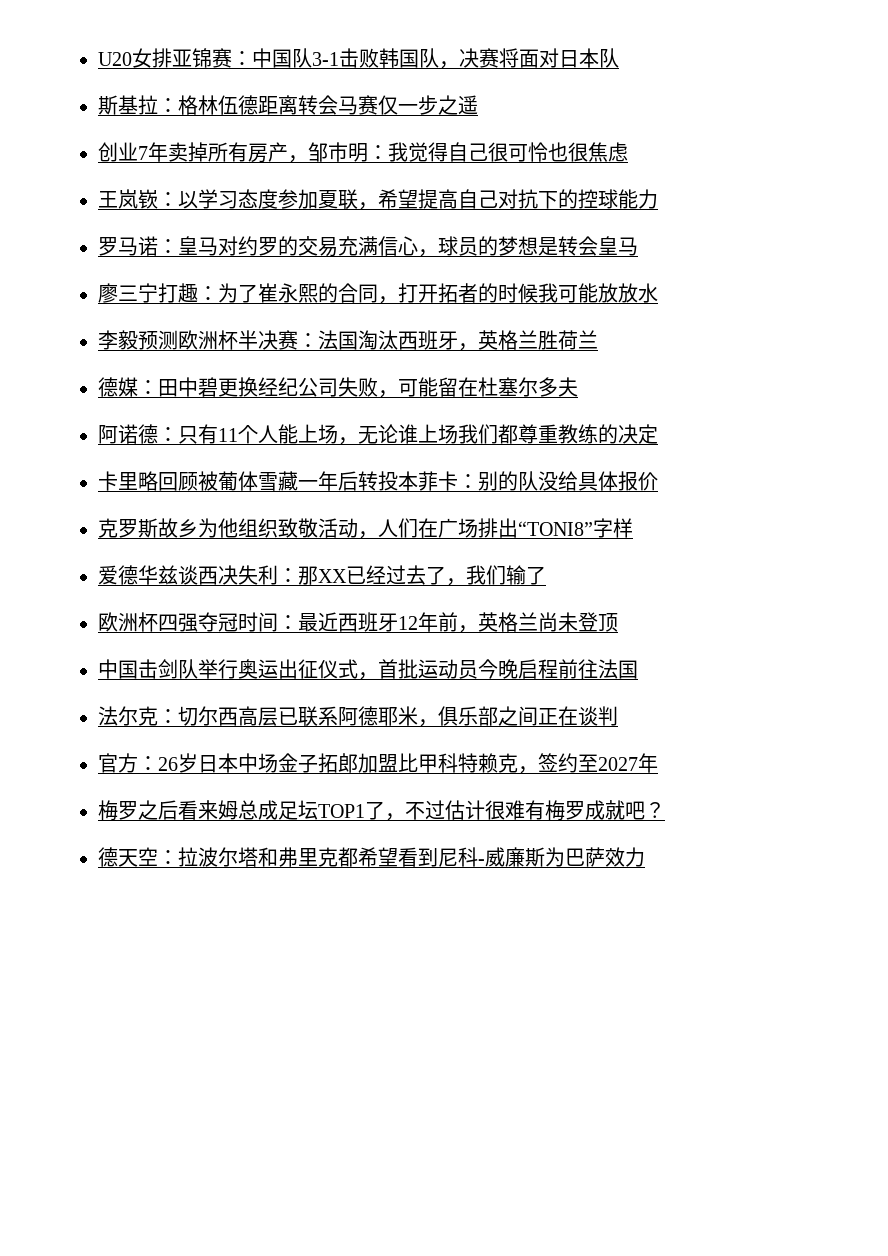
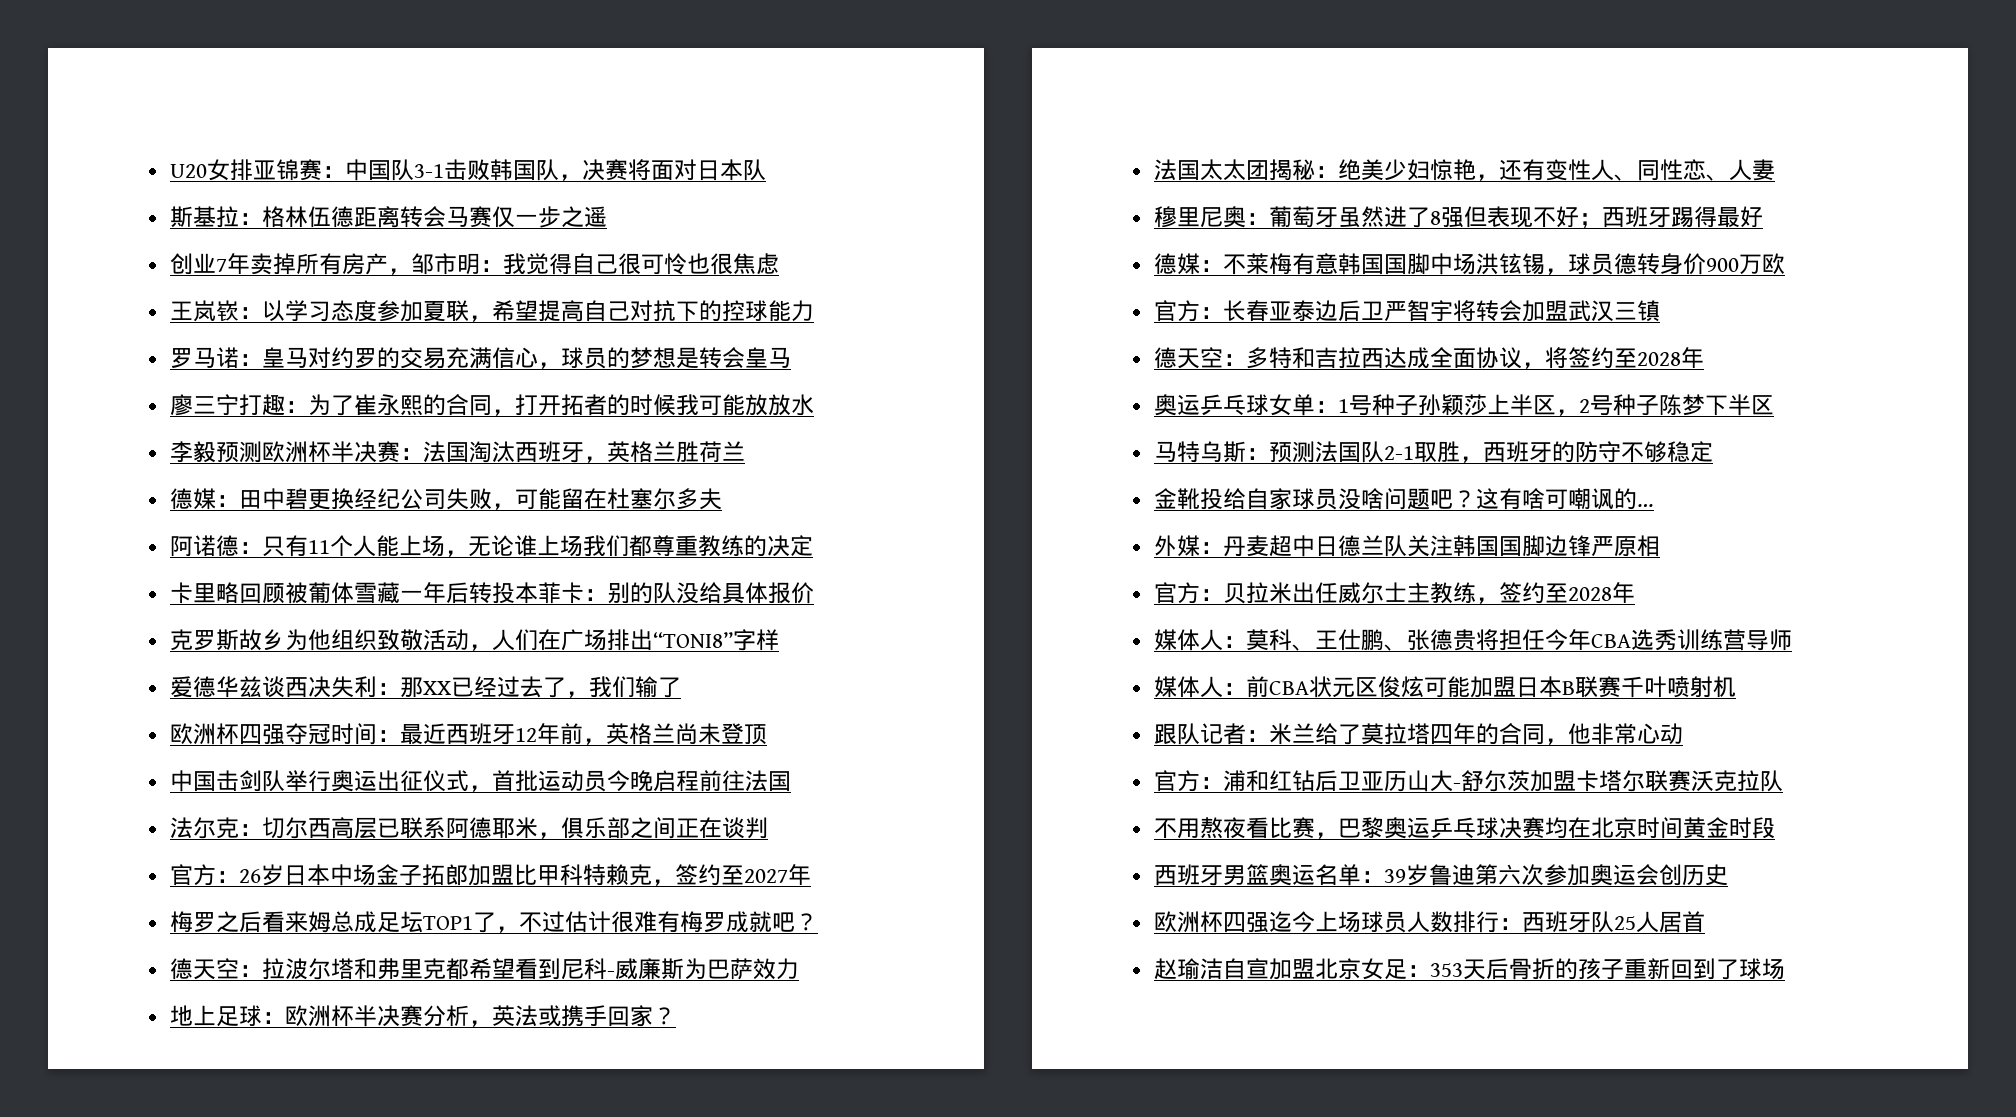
(645, 857) none -> [169,1005,676,1027] [1153,159,1775,181] [1153,206,1763,228] [1153,253,1785,275] [1153,300,1660,322] [1153,347,1704,369] [1153,394,1774,416] [1153,441,1713,463] [1153,488,1654,510] [1153,535,1660,557] [1153,582,1635,604] [1153,629,1792,651] [1153,676,1736,698] [1153,723,1683,745] [1153,770,1783,792] [1153,817,1775,839] [1153,864,1728,886] [1153,911,1705,933] [1153,958,1785,980] // 地上足球：欧洲杯半决赛分析，英法或携手回家？ // 法国太太团揭秘：绝美少妇惊艳，还有变性人、同性恋、人妻 // 穆里尼奥：葡萄牙虽然进了8强但表现不好；西班牙踢得最好 // 德媒：不莱梅有意韩国国脚中场洪铉锡，球员德转身价900万欧 // 官方：长春亚泰边后卫严智宇将转会加盟武汉三镇 // 德天空：多特和吉拉西达成全面协议，将签约至2028年 // 奥运乒乓球女单：1号种子孙颖莎上半区，2号种子陈梦下半区 // 马特乌斯：预测法国队2-1取胜，西班牙的防守不够稳定 // 金靴投给自家球员没啥问题吧？这有啥可嘲讽的… // 外媒：丹麦超中日德兰队关注韩国国脚边锋严原相 // 官方：贝拉米出任威尔士主教练，签约至2028年 // 媒体人：莫科、王仕鹏、张德贵将担任今年CBA选秀训练营导师 // 媒体人：前CBA状元区俊炫可能加盟日本B联赛千叶喷射机 // 跟队记者：米兰给了莫拉塔四年的合同，他非常心动 // 官方：浦和红钻后卫亚历山大-舒尔茨加盟卡塔尔联赛沃克拉队 // 不用熬夜看比赛，巴黎奥运乒乓球决赛均在北京时间黄金时段 // 西班牙男篮奥运名单：39岁鲁迪第六次参加奥运会创历史 // 欧洲杯四强迄今上场球员人数排行：西班牙队25人居首 // 赵瑜洁自宣加盟北京女足：353天后骨折的孩子重新回到了球场

